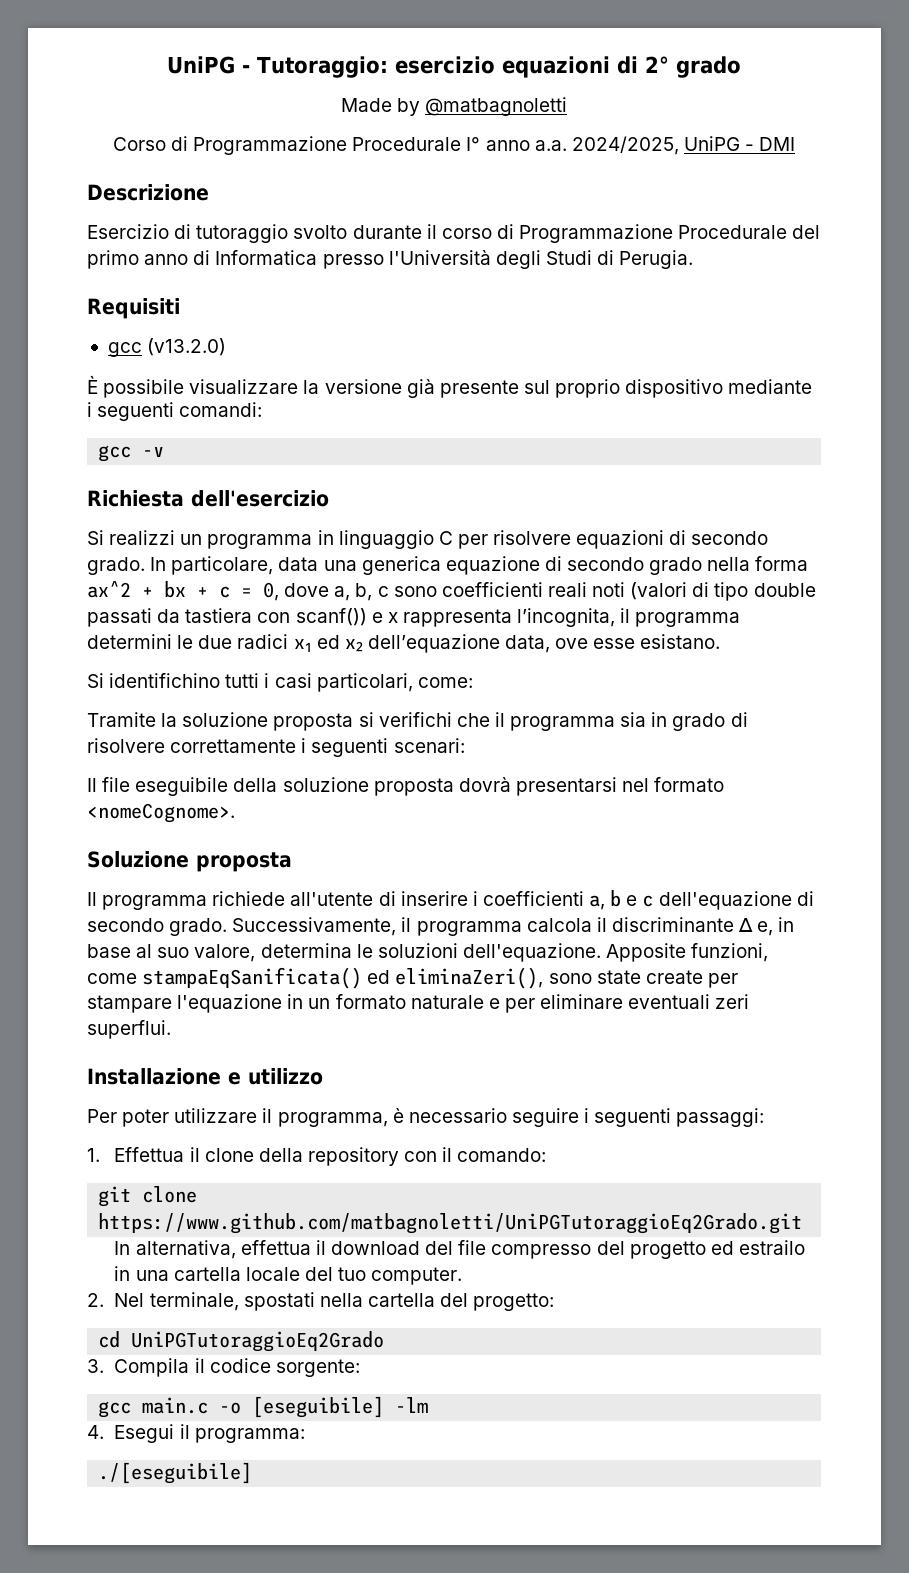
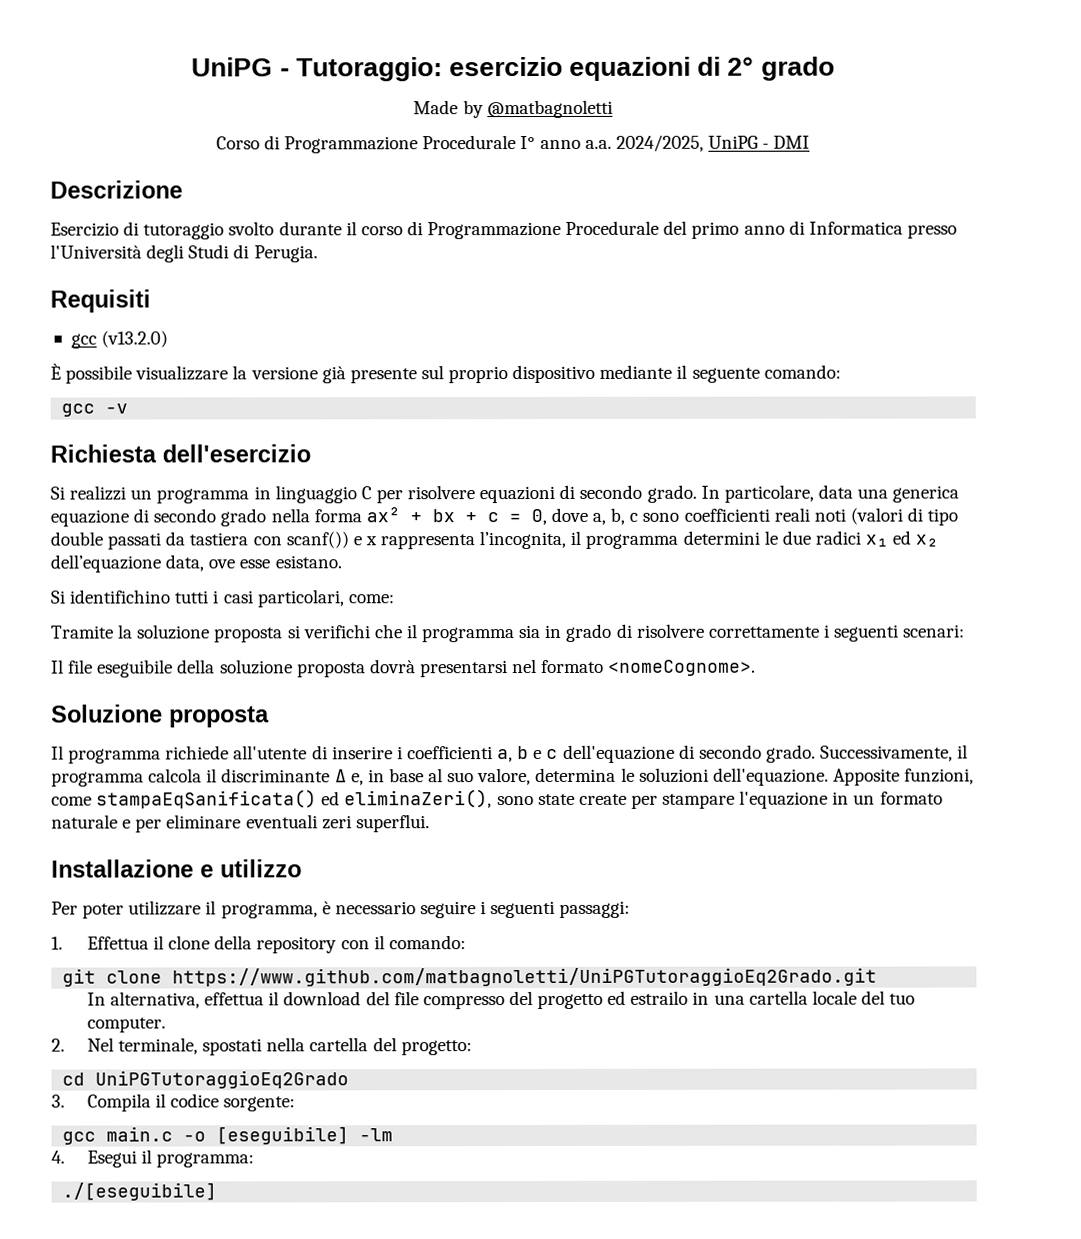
[87,402,263,421] i seguenti comandi: -> [676,364,841,383] il seguente comando:
[87,581,131,598] ax^2 -> [365,507,400,523] ax²

